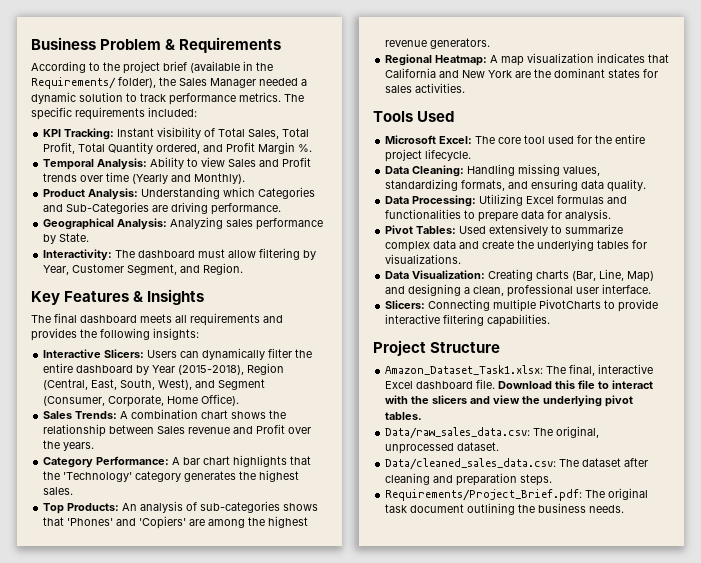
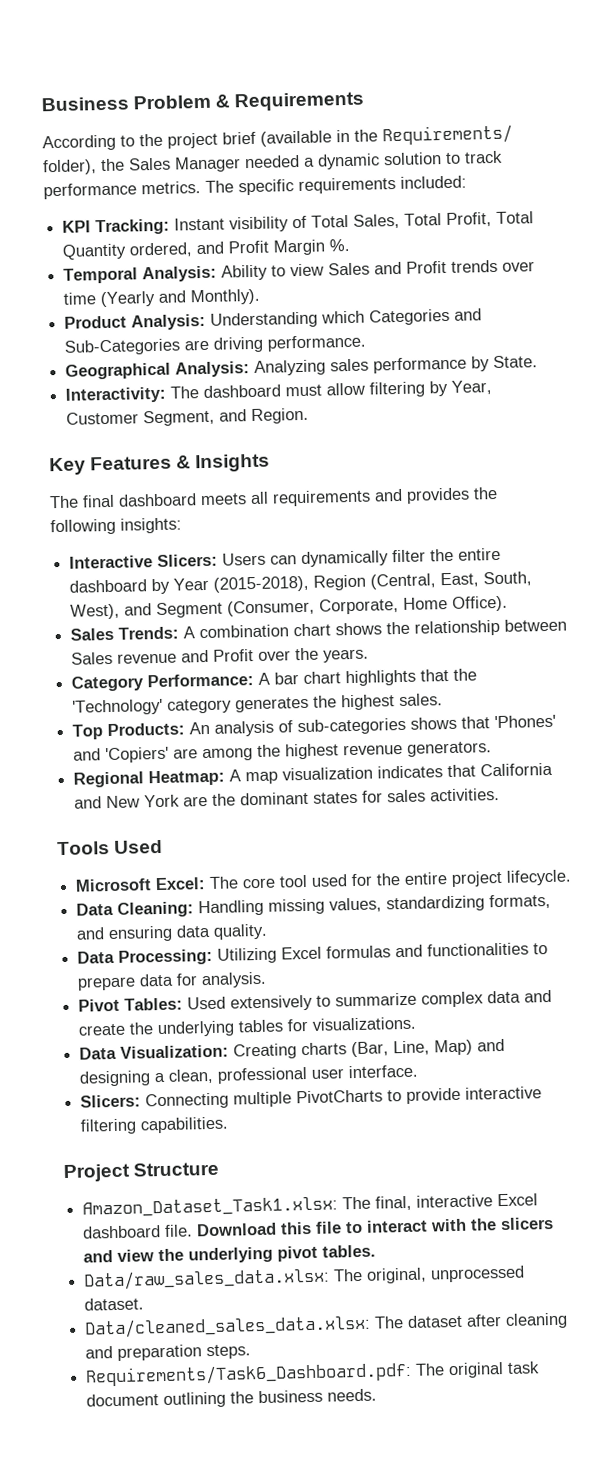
[385,427,531,439] Data/raw_sales_data.csv: -> [83,1267,331,1291] Data/raw_sales_data.xlsx:
[385,458,557,470] Data/cleaned_sales_data.csv: -> [84,1314,372,1339] Data/cleaned_sales_data.xlsx:
[385,489,583,501] Requirements/Project_Brief.pdf: -> [85,1361,413,1387] Requirements/Task6_Dashboard.pdf:

